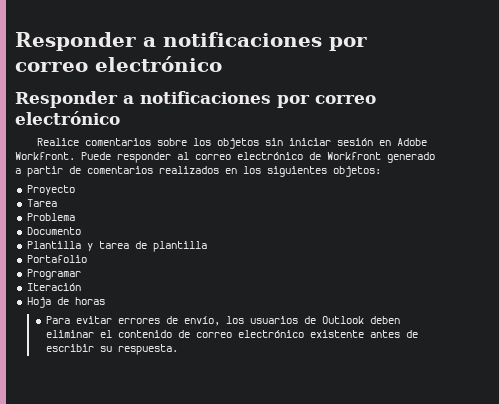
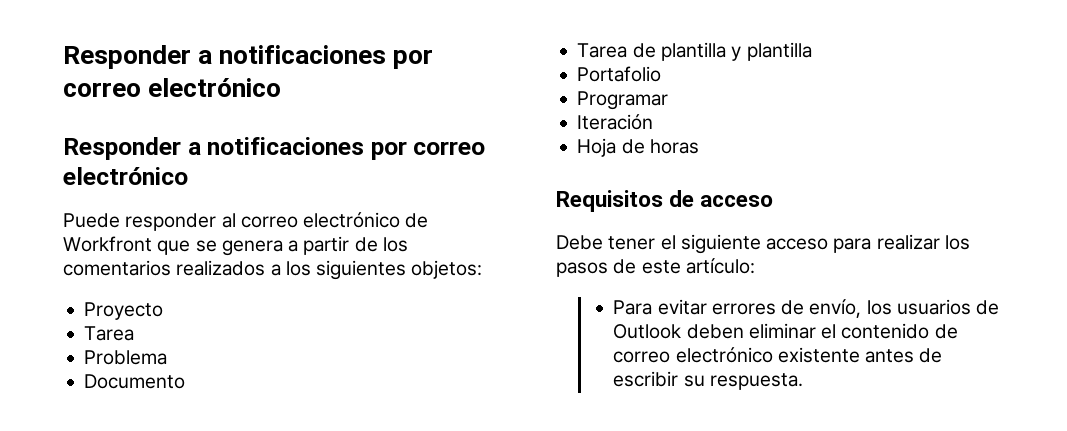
[36,138,427,149] [15,152,75,160] Realice comentarios sobre los objetos sin iniciar sesión en Adobe Workfront. -> (188, 176) none
[387,152,435,163] generado -> [157,240,283,256] que se genera
(81, 170) none -> [382,237,408,252] los
[225,168,237,174] en -> [270,264,281,276] a
[26,241,147,251] Plantilla y tarea de -> [577,42,742,61] Tarea de plantilla y
(105, 301) none -> [556,190,774,212] [556,234,970,254] [556,258,755,277] // Requisitos de acceso // Debe tener el siguiente acceso para realizar los pasos de este artículo:

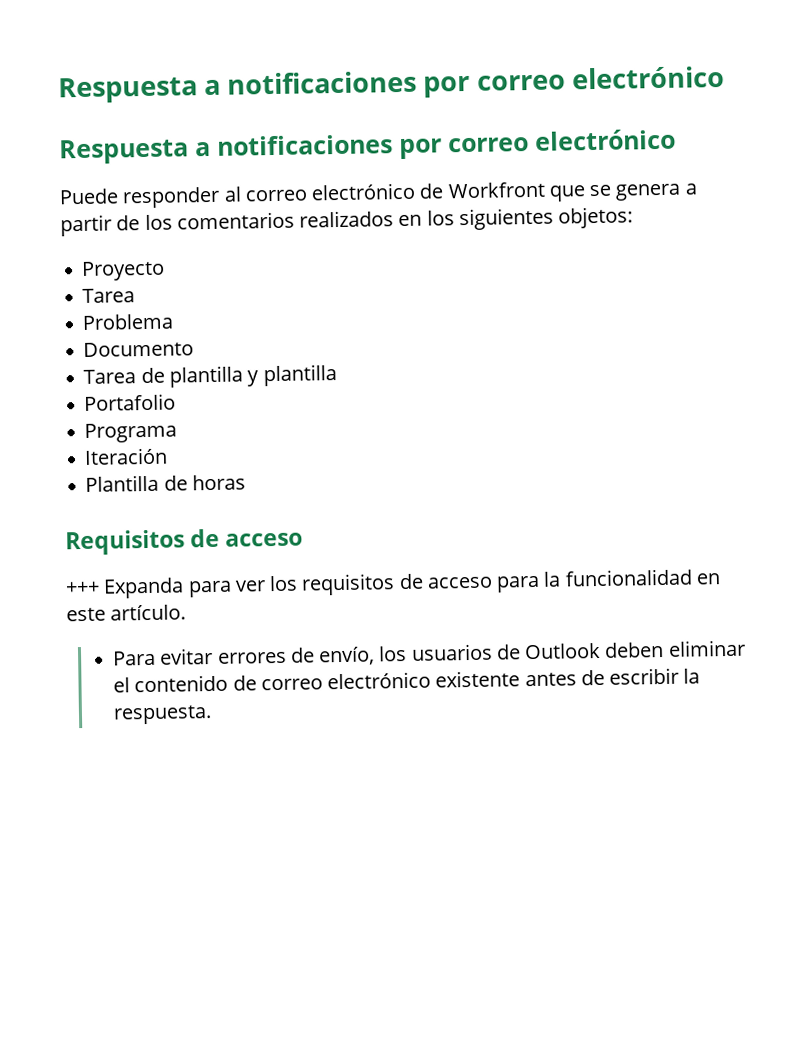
[63,45,434,69] [63,78,282,97] [63,137,181,160] Responder a notificaciones por correo electrónico // Responder -> [58,65,725,104] [59,138,189,165] Respuesta a notificaciones por correo electrónico // Respuesta
[270,264,281,276] a -> [398,214,423,227] en
[577,91,669,110] Programar -> [84,422,178,443] Programa
[577,138,617,157] Hoja -> [85,474,160,492] Plantilla
[556,234,970,254] [556,258,755,277] Debe tener el siguiente acceso para realizar los pasos de este artículo: -> [65,568,721,599] [66,604,187,622] +++ Expanda para ver los requisitos de acceso para la funcionalidad en este artículo.
[683,375,705,387] su -> [683,668,701,684] la

